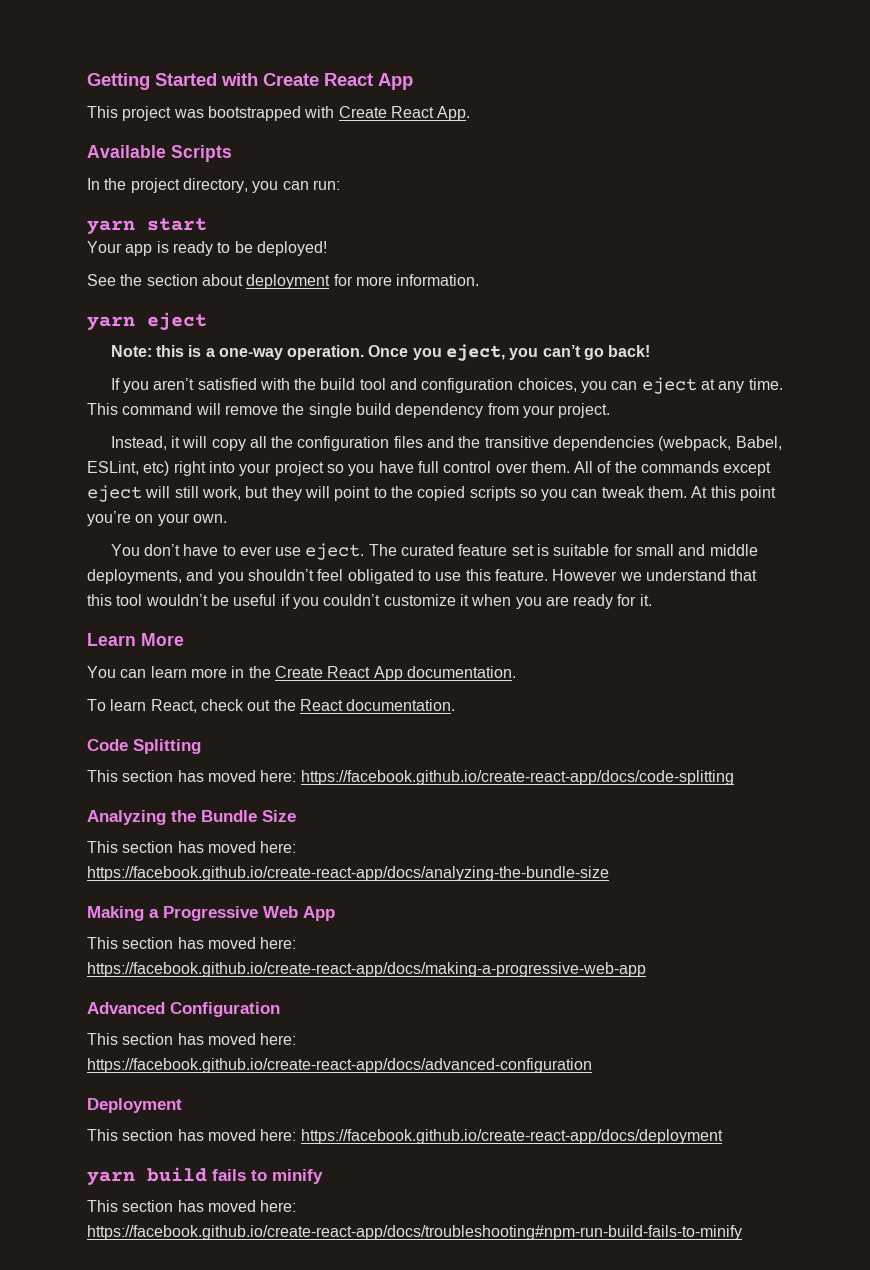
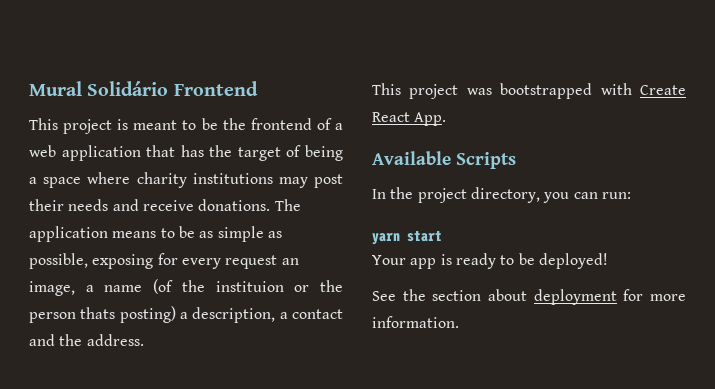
[87,73,413,90] Getting Started with Create React App -> [29,81,258,96] [29,118,343,134] [29,145,343,161] [29,172,343,188] [29,199,301,211] [29,226,282,242] [29,253,299,269] [29,279,343,296] [29,306,343,323] [29,334,144,346] Mural Solidário Frontend // This project is meant to be the frontend of a web application that has the target of being a space where charity institutions may post their needs and receive donations. The application means to be as simple as possible, exposing for every request an image, a name (of the instituion or the person thats posting) a description, a contact and the address.
[87,312,207,331] [110,344,651,361] [110,377,783,394] [87,403,611,418] [110,436,782,451] [87,461,772,476] [87,485,777,502] [87,511,227,526] [110,543,758,560] [87,569,758,584] [87,594,652,609] [87,633,184,646] [87,666,516,681] [87,699,456,713] [87,739,201,754] [87,770,734,785] [87,810,296,825] [87,841,297,853] [87,866,609,881] [87,906,335,921] [87,937,297,949] [87,962,646,977] [87,1002,280,1017] [87,1033,297,1045] [87,1058,592,1073] [87,1098,182,1113] [87,1129,723,1144] [87,1167,323,1186] [87,1200,297,1212] [87,1225,742,1240] // yarn eject // Note: this is a one-way operation. Once you eject, you can’t go back! // If you aren’t satisfied with the build tool and configuration choices, you can eject at any time. This command will remove the single build dependency from your project. // Instead, it will copy all the configuration files and the transitive dependencies (webpack, Babel, ESLint, etc) right into your project so you have full control over them. All of the commands except eject will still work, but they will point to the copied scripts so you can tweak them. At this point you’re on your own. // You don’t have to ever use eject. The curated feature set is suitable for small and middle deployments, and you shouldn’t feel obligated to use this feature. However we understand that this tool wouldn’t be useful if you couldn’t customize it when you are ready for it. // Learn More // You can learn more in the Create React App documentation. // To learn React, check out the React documentation. // Code Splitting // This section has moved here: https://facebook.github.io/create-react-app/docs/code-splitting // Analyzing the Bundle Size // This section has moved here: https://facebook.github.io/create-react-app/docs/analyzing-the-bundle-size // Making a Progressive Web App // This section has moved here: https://facebook.github.io/create-react-app/docs/making-a-progressive-web-app // Advanced Configuration // This section has moved here: https://facebook.github.io/create-react-app/docs/advanced-configuration // Deployment // This section has moved here: https://facebook.github.io/create-react-app/docs/deployment // yarn build fails to minify // This section has moved here: https://facebook.github.io/create-react-app/docs/troubleshooting#npm-run-build-fails-to-minify -> (459, 322) none

